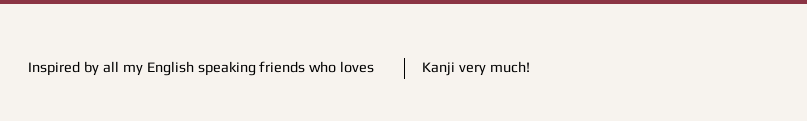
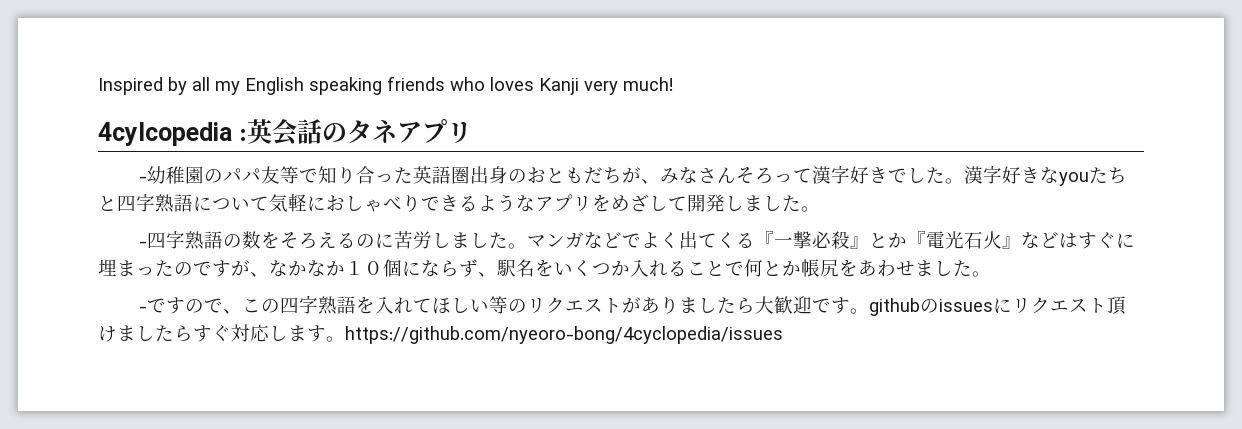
(530, 67) none -> [98,119,472,146] [139,165,1128,186] [98,193,820,213] [139,230,1136,250] [98,259,991,277] [139,295,1127,316] [98,324,783,344] // 4cylcopedia :英会話のタネアプリ // -幼稚園のパパ友等で知り合った英語圏出身のおともだちが、みなさんそろって漢字好きでした。漢字好きなyouたちと四字熟語について気軽におしゃべりできるようなアプリをめざして開発しました。 // -四字熟語の数をそろえるのに苦労しました。マンガなどでよく出てくる『一撃必殺』とか『電光石火』などはすぐに埋まったのですが、なかなか１０個にならず、駅名をいくつか入れることで何とか帳尻をあわせました。 // -ですので、この四字熟語を入れてほしい等のリクエストがありましたら大歓迎です。githubのissuesにリクエスト頂けましたらすぐ対応します。https://github.com/nyeoro-bong/4cyclopedia/issues

